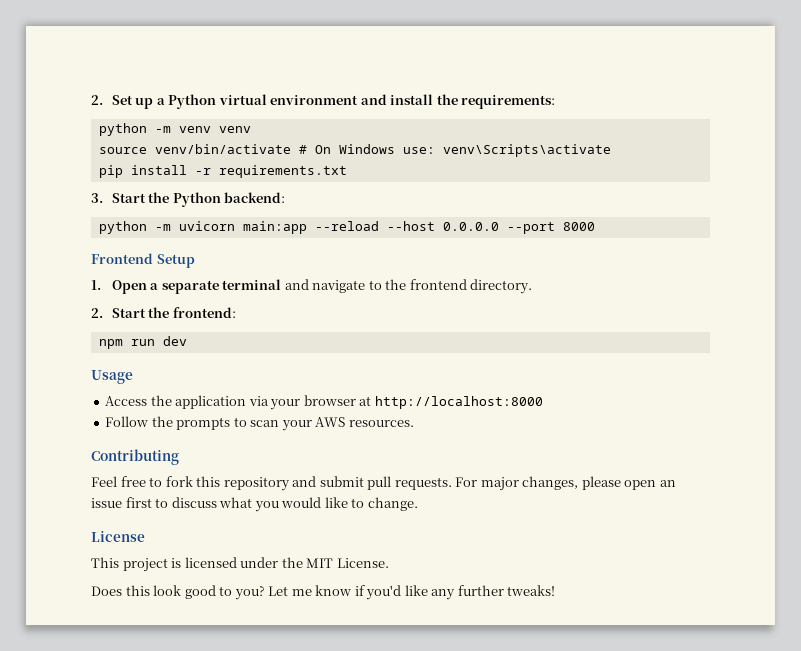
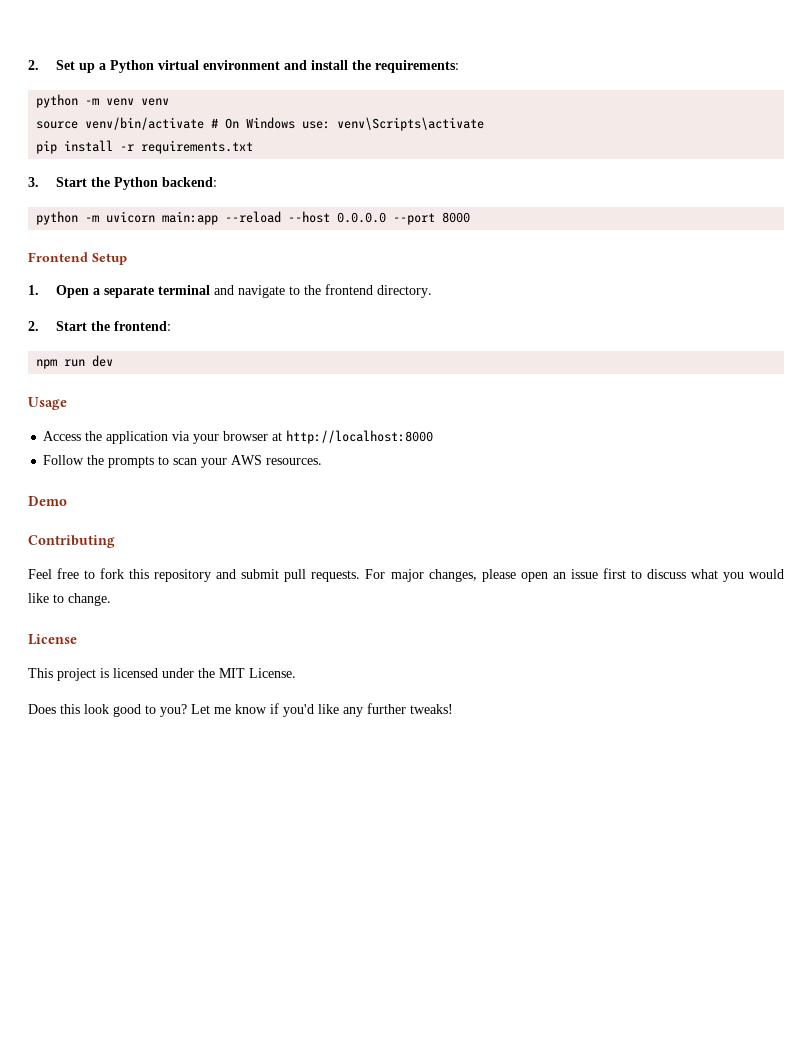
(414, 423) none -> [28,496,67,506] // Demo

